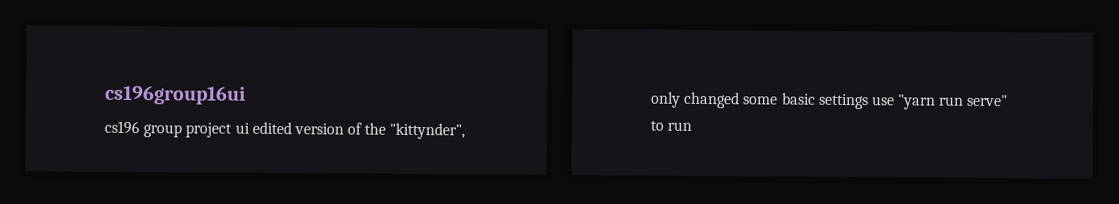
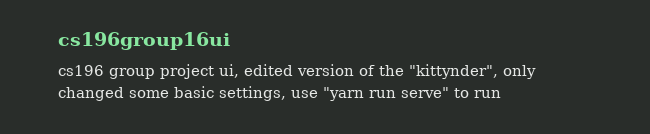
[234,122,250,134] ui -> [219,64,239,78] ui,
[817,93,869,110] settings -> [219,86,286,101] settings,

